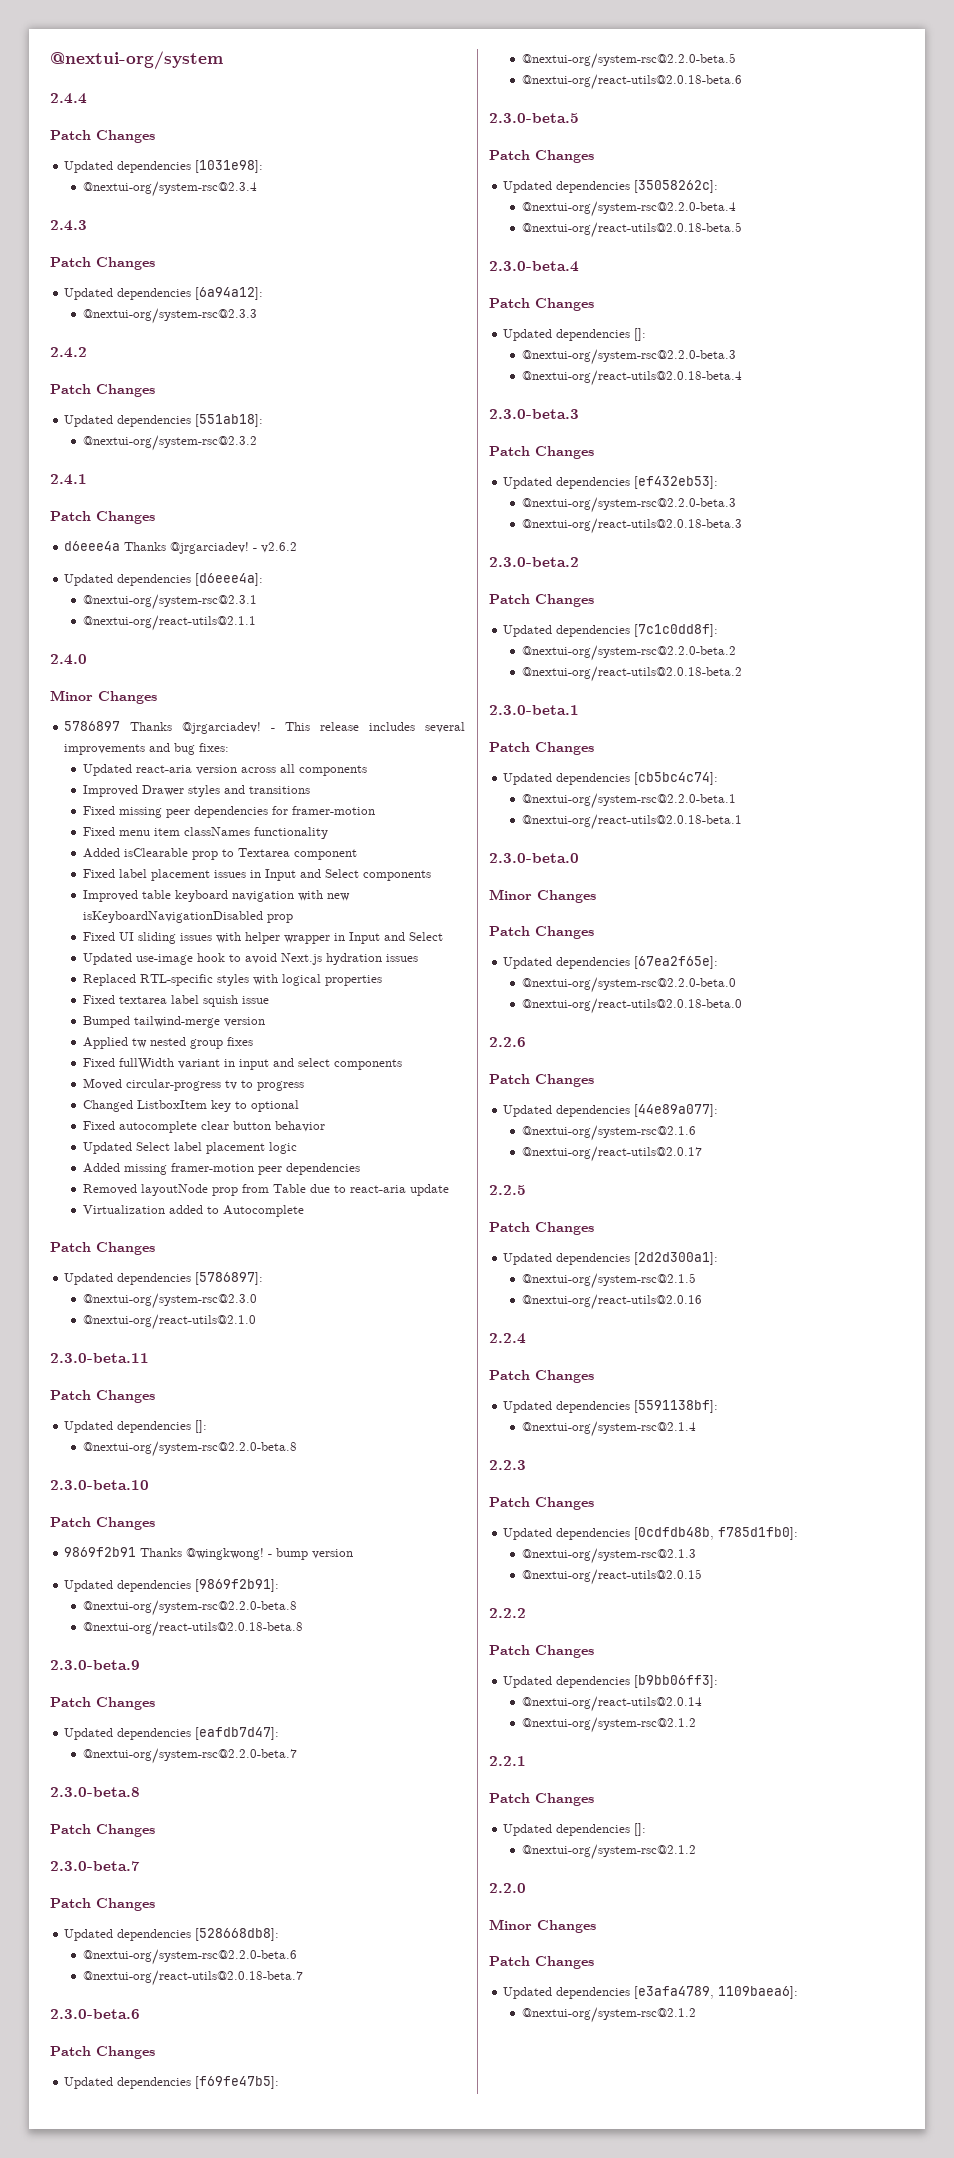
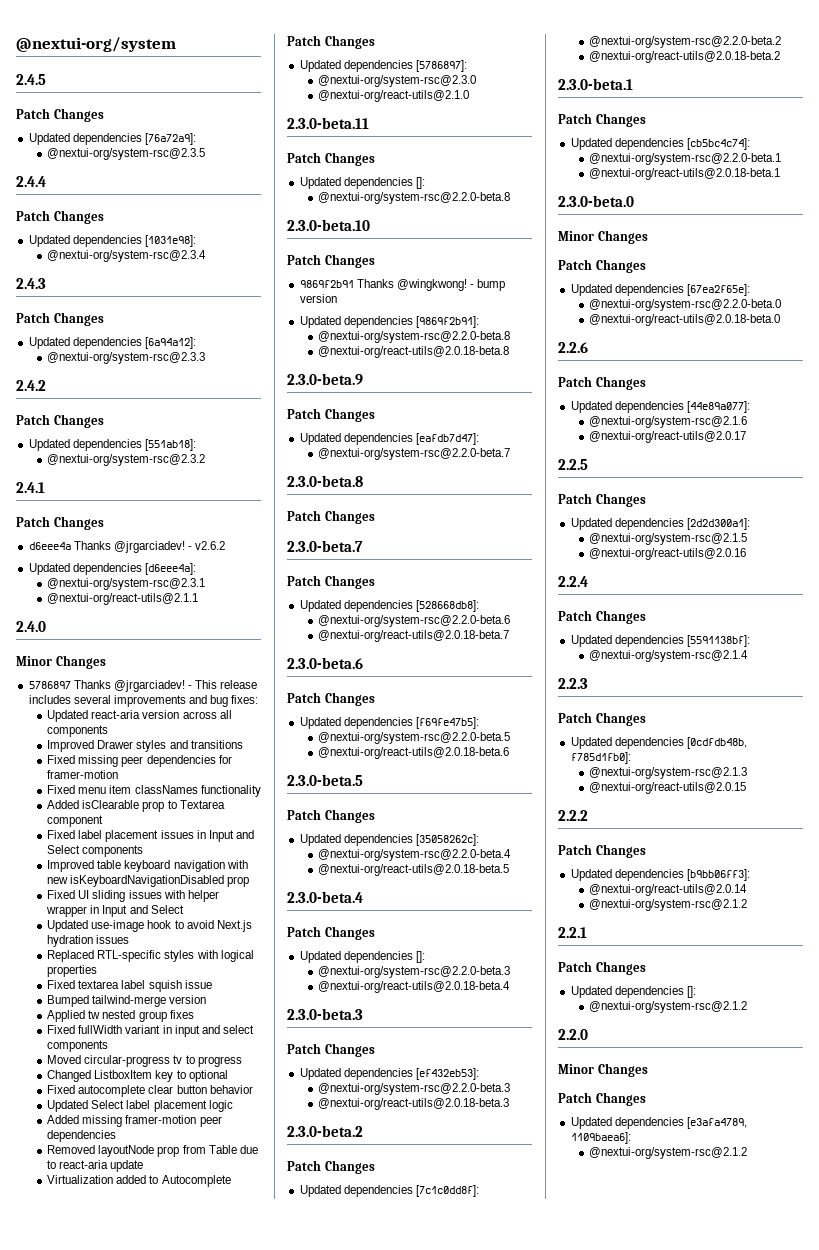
(223, 60) none -> [16,74,46,85] [16,108,104,122] [28,133,196,145] [47,148,206,160] // 2.4.5 // Patch Changes // Updated dependencies [76a72a9]: // @nextui-org/system-rsc@2.3.5

